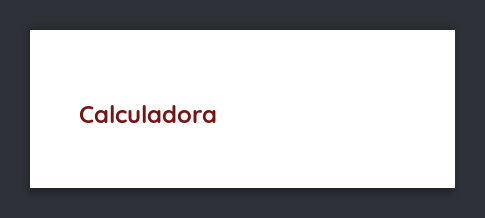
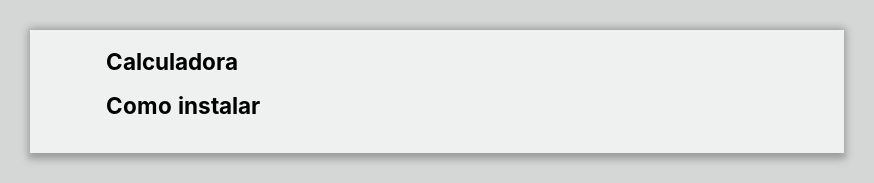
(217, 114) none -> [106,96,261,114] // Como instalar

